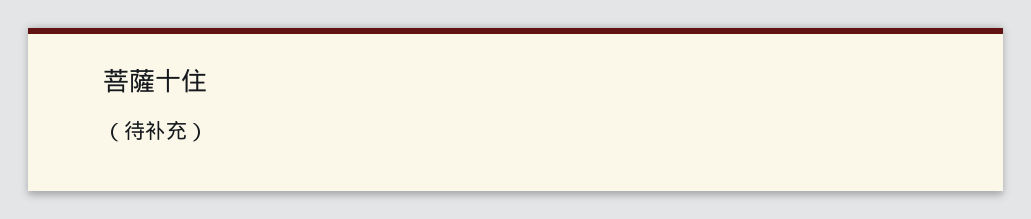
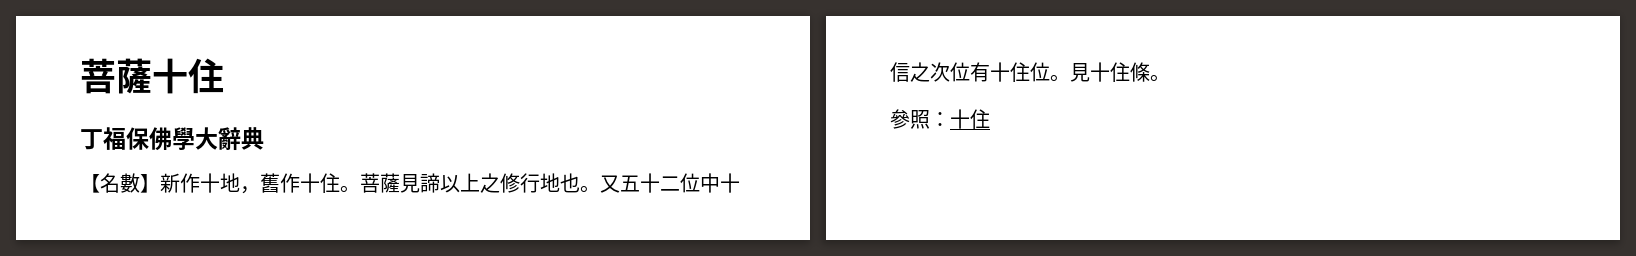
[103,120,208,142] （待补充） -> [80,127,264,151] [80,173,740,194] [890,62,1170,82] [890,109,990,129] 丁福保佛學大辭典 // 【名數】新作十地，舊作十住。菩薩見諦以上之修行地也。又五十二位中十信之次位有十住位。見十住條。 // 參照：十住

